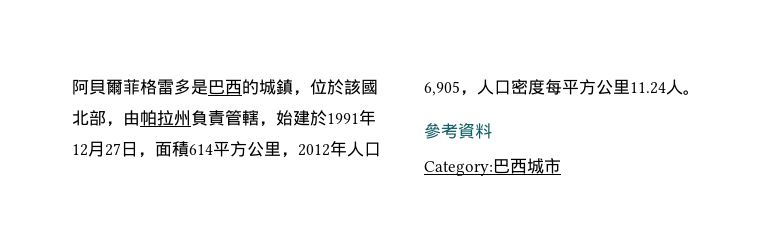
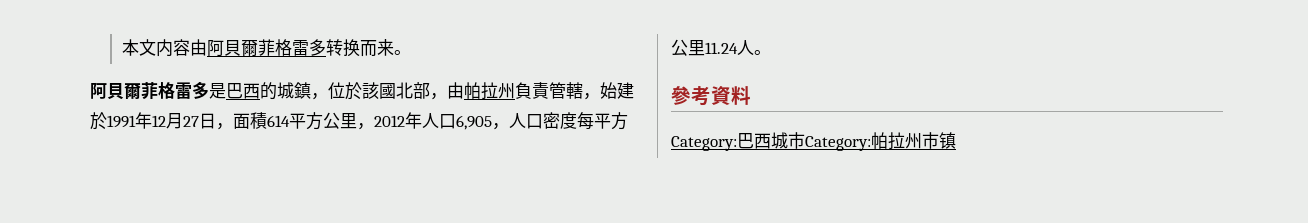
(72, 87) none -> [121,39,411,57] 本文内容由阿貝爾菲格雷多转换而来。 //
(561, 166) none -> [805,132,956,151] Category:帕拉州市镇

